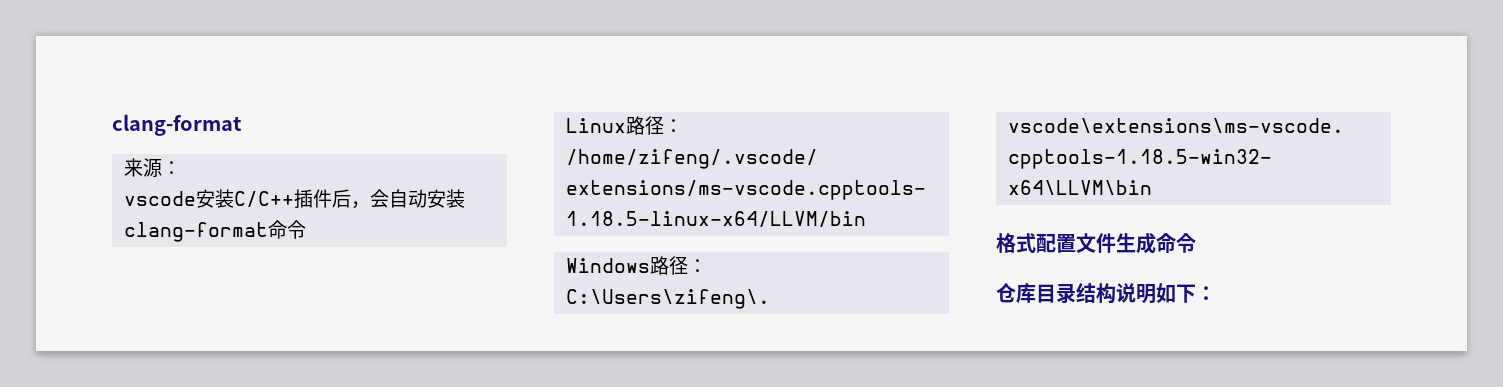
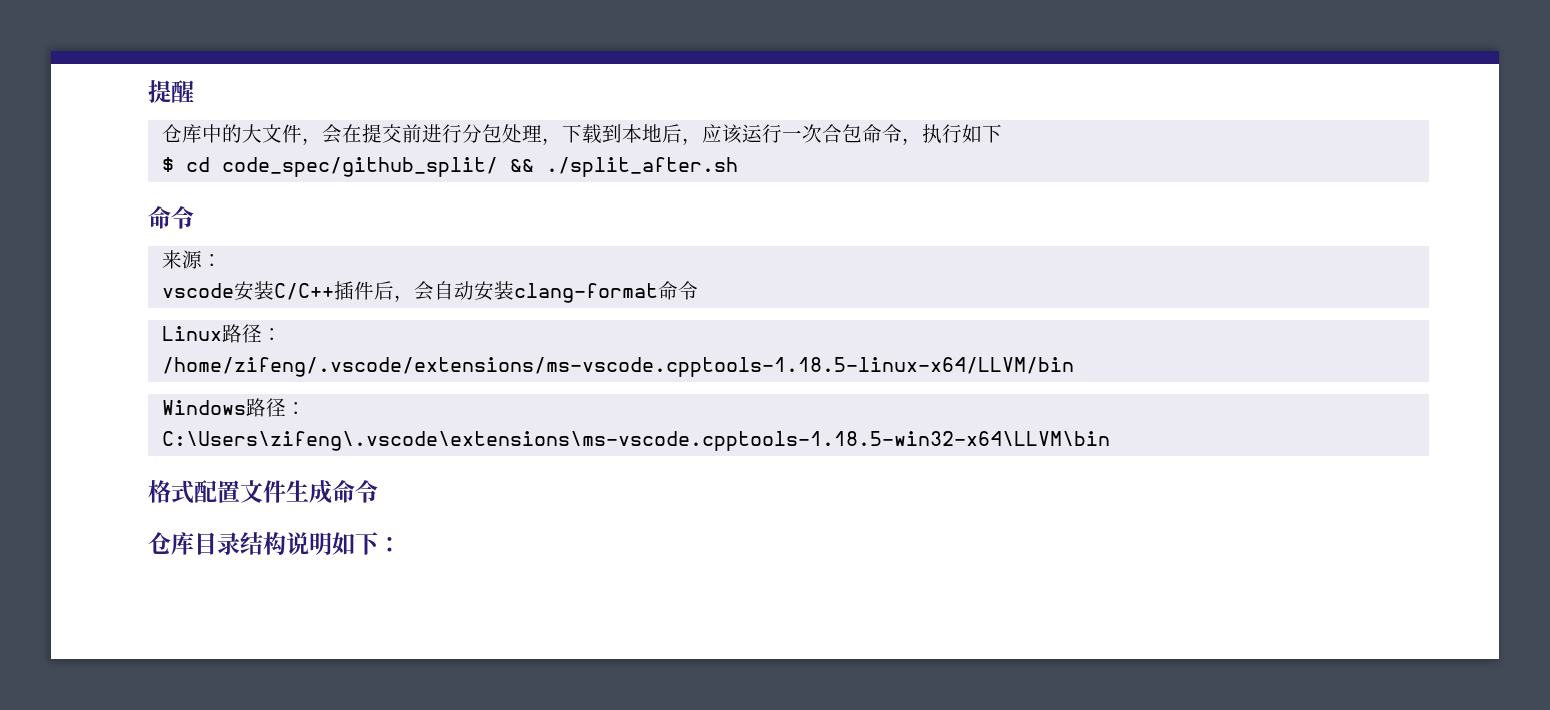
[112,114,242,136] clang-format -> [148,80,194,103] [161,124,1002,145] [161,157,738,177] [148,206,194,229] 提醒 // 仓库中的大文件，会在提交前进行分包处理，下载到本地后，应该运行一次合包命令，执行如下 // $ cd code_spec/github_split/ && ./split_after.sh // 命令

